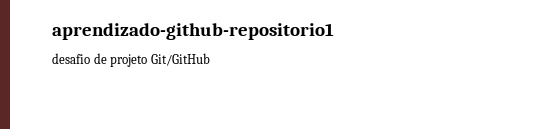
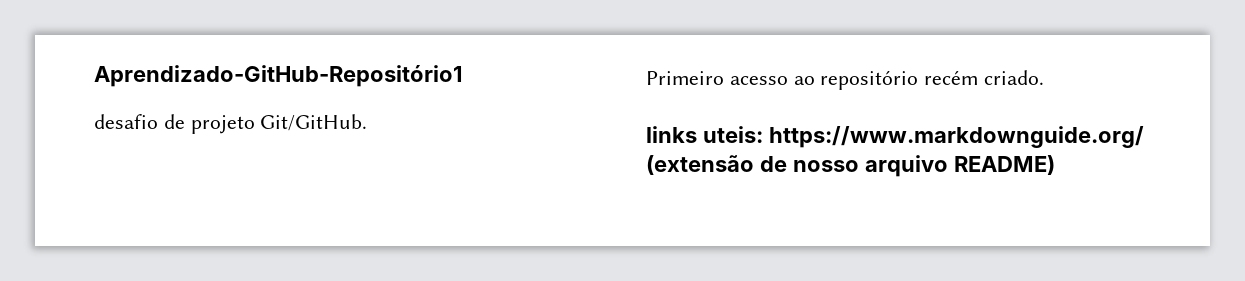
[52,23,334,40] aprendizado-github-repositorio1 -> [94,65,462,87] Aprendizado-GitHub-Repositório1
[150,53,210,66] Git/GitHub -> [260,114,368,131] [646,70,1045,90] [646,126,1144,148] [646,155,1055,177] Git/GitHub. // Primeiro acesso ao repositório recém criado. // links uteis: https://www.markdownguide.org/ (extensão de nosso arquivo README)

